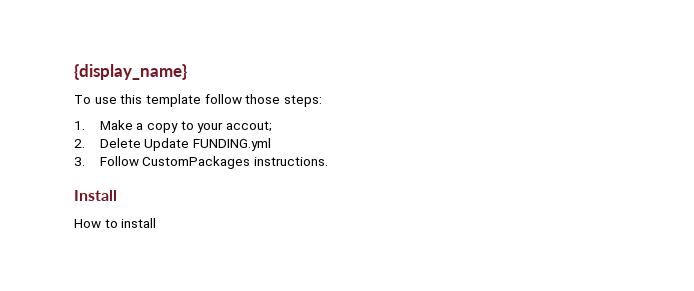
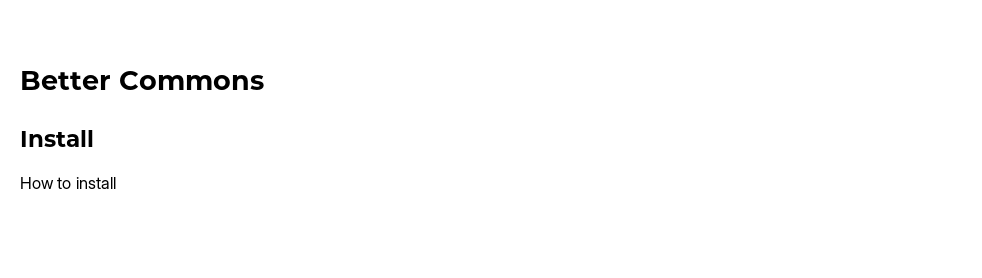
[74,64,187,80] [74,94,322,107] [74,120,272,133] [74,138,271,151] [74,156,328,169] {display_name} // To use this template follow those steps: // 1. Make a copy to your accout; // 2. Delete Update FUNDING.yml // 3. Follow CustomPackages instructions. -> [20,71,264,90] Better Commons

